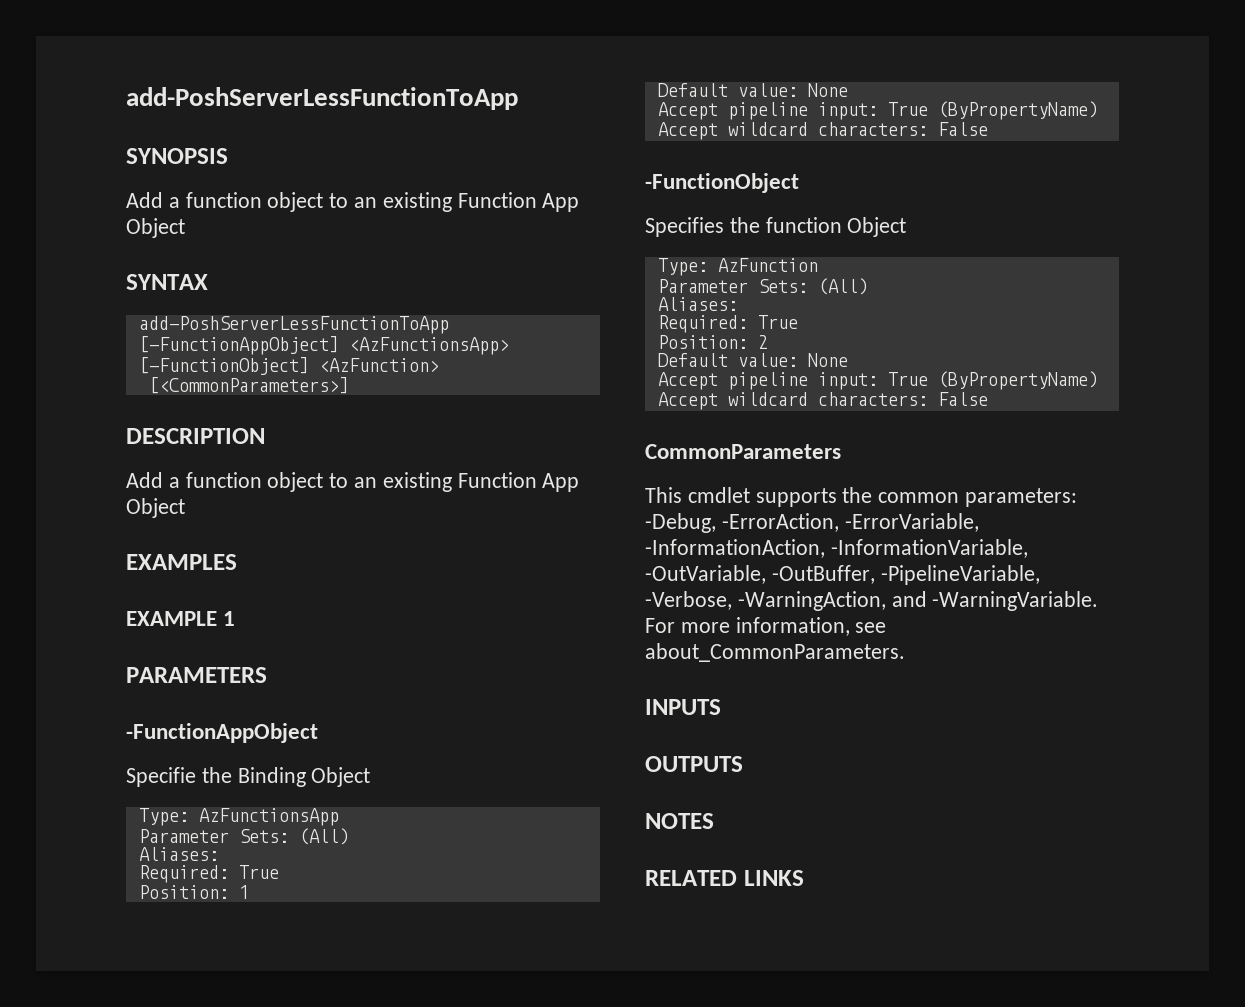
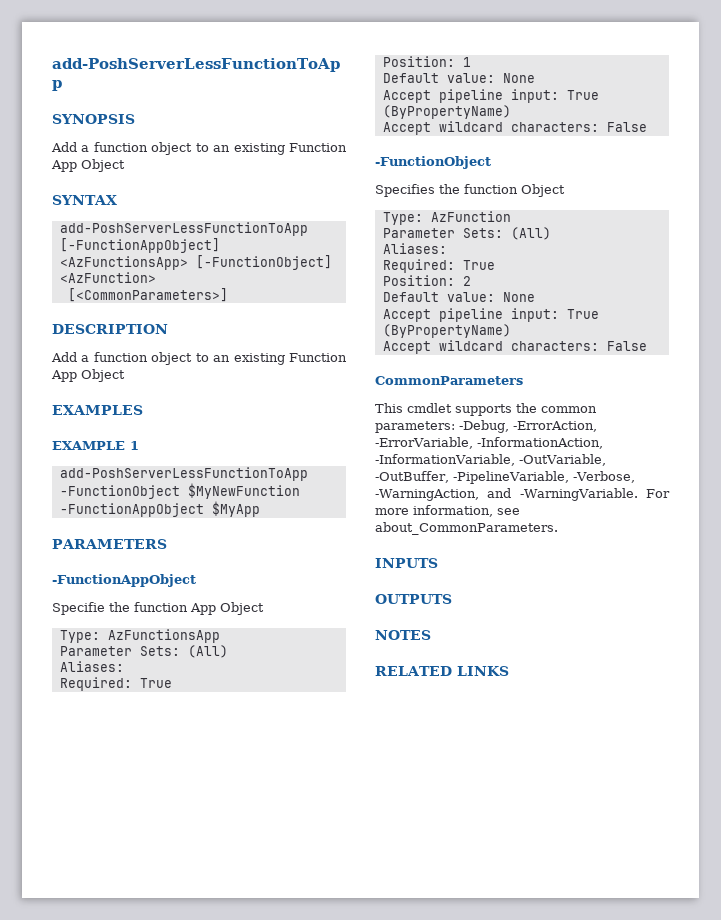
(236, 618) none -> [59,467,308,481] [59,483,300,499] [59,501,260,517] // add-PoshServerLessFunctionToApp -FunctionObject $MyNewFunction -FunctionAppObject $MyApp
[237,767,306,787] Binding -> [134,602,216,615] function App

